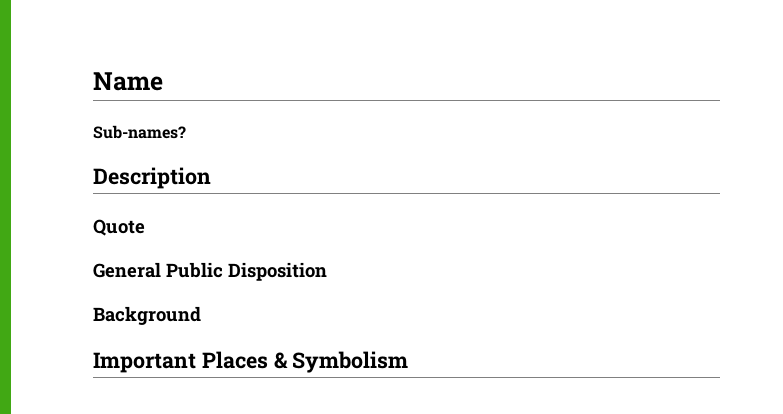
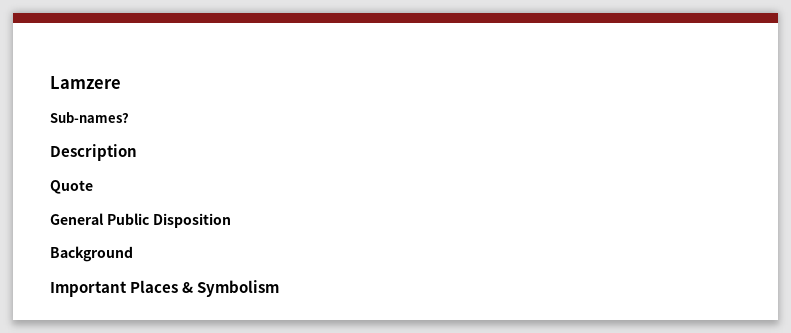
[93,72,163,91] Name -> [50,76,121,89] Lamzere

